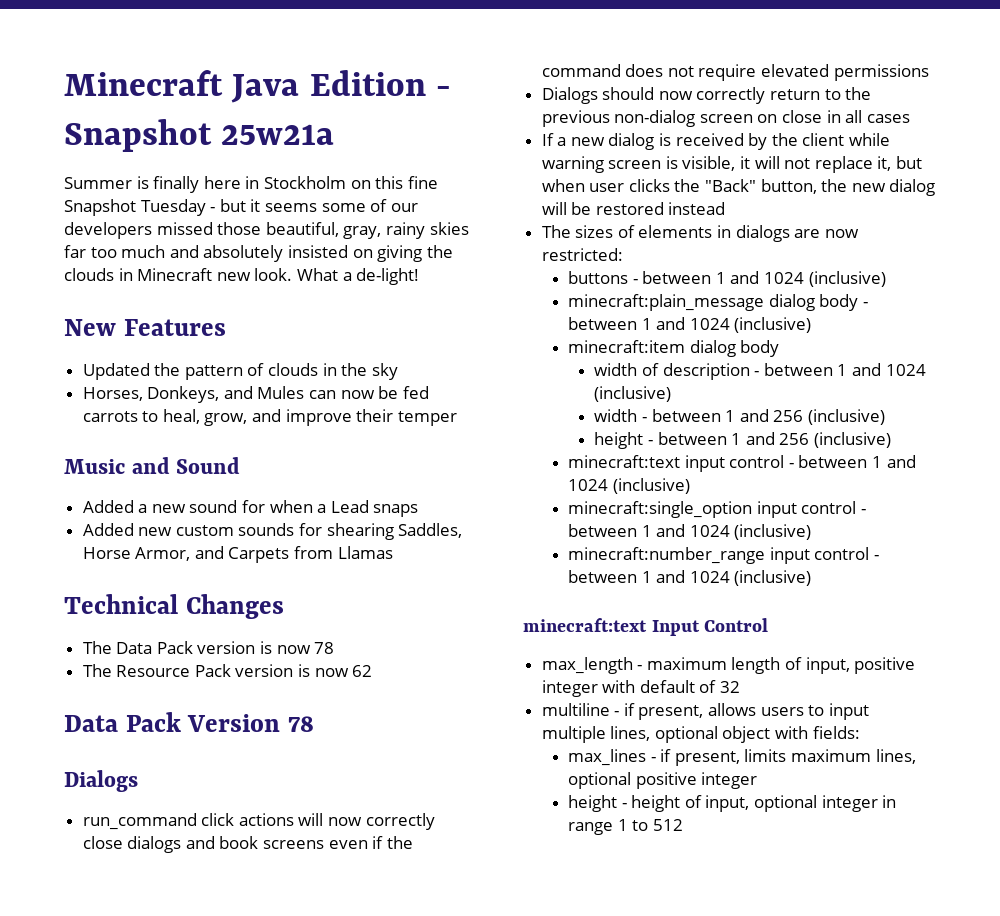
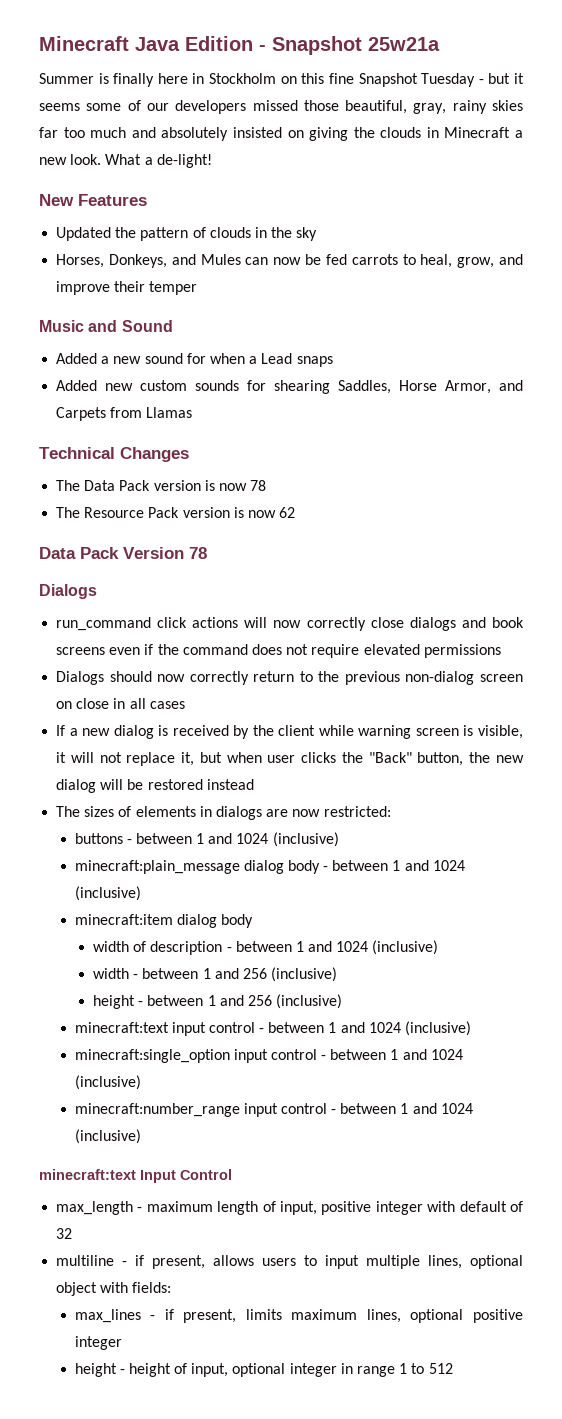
(213, 274) none -> [514,130,523,138] a

